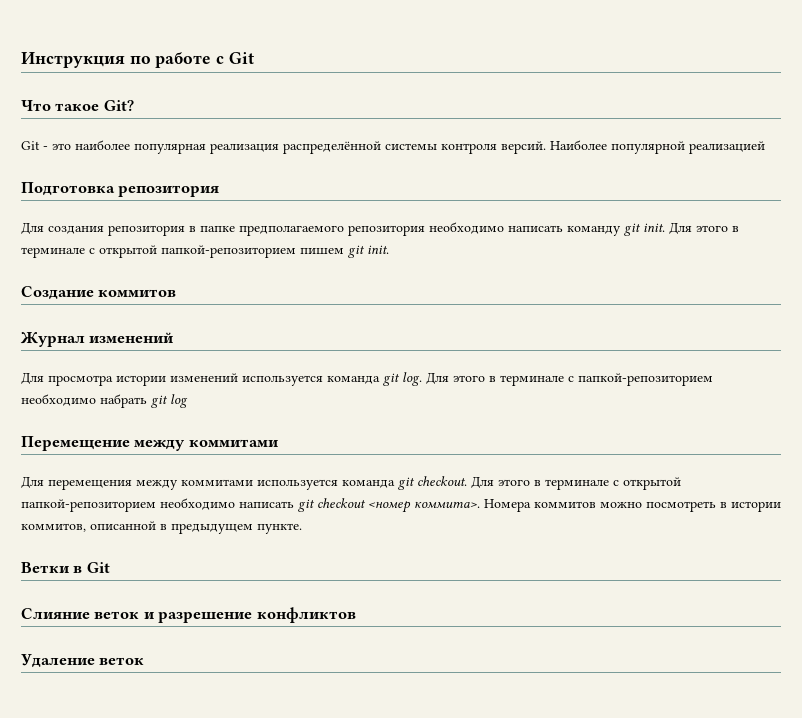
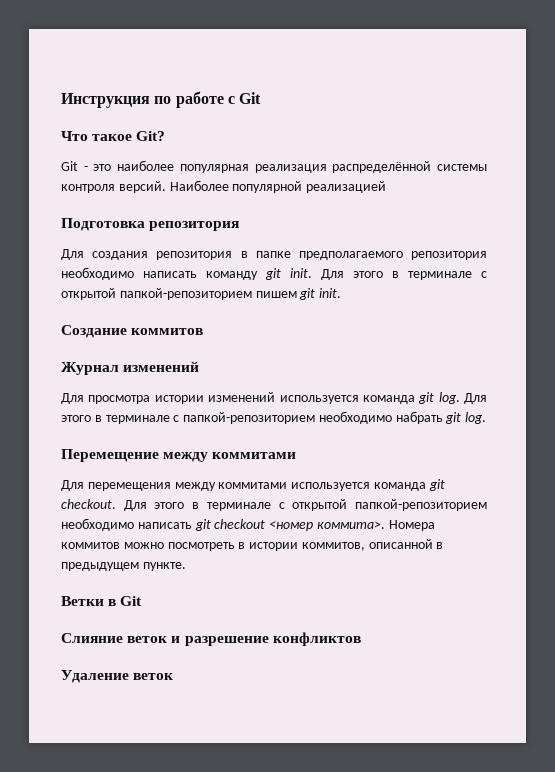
[170,394,188,408] log -> [465,412,487,424] log.

